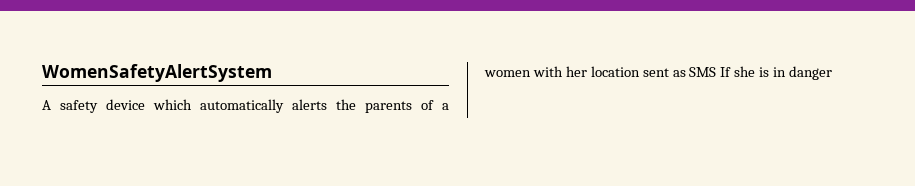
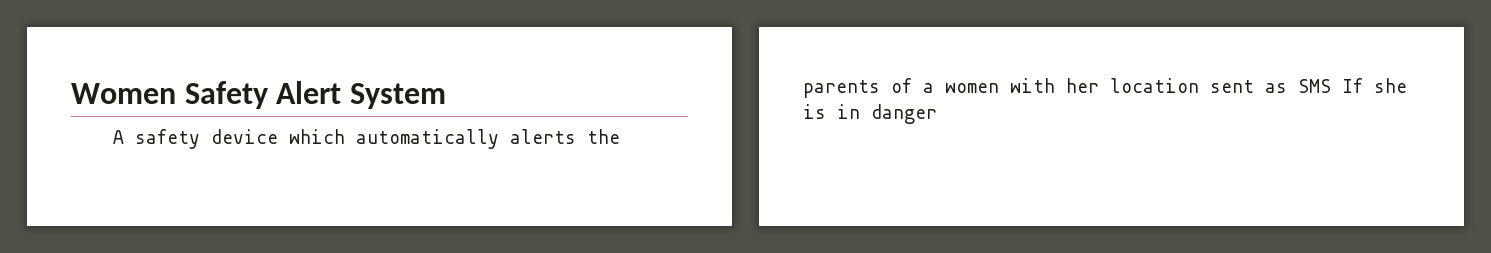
[42,64,272,82] WomenSafetyAlertSystem -> [71,81,446,109] Women Safety Alert System

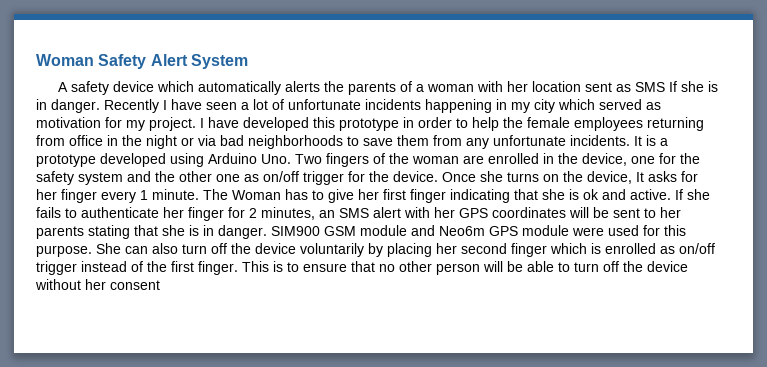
[71,83,176,104] Women -> [36,54,94,66] Woman
[945,83,999,93] women -> [427,84,475,92] woman
[871,104,937,124] danger -> [51,99,661,113] [36,117,704,131] [36,135,668,149] [36,153,700,167] [36,171,698,185] [36,189,710,203] [36,207,681,221] [36,225,686,239] [36,243,715,257] [36,261,688,275] [35,279,160,290] danger. Recently I have seen a lot of unfortunate incidents happening in my city which served as motivation for my project. I have developed this prototype in order to help the female employees returning from office in the night or via bad neighborhoods to save them from any unfortunate incidents. It is a prototype developed using Arduino Uno. Two fingers of the woman are enrolled in the device, one for the safety system and the other one as on/off trigger for the device. Once she turns on the device, It asks for her finger every 1 minute. The Woman has to give her first finger indicating that she is ok and active. If she fails to authenticate her finger for 2 minutes, an SMS alert with her GPS coordinates will be sent to her parents stating that she is in danger. SIM900 GSM module and Neo6m GPS module were used for this purpose. She can also turn off the device voluntarily by placing her second finger which is enrolled as on/off trigger instead of the first finger. This is to ensure that no other person will be able to turn off the device without her consent

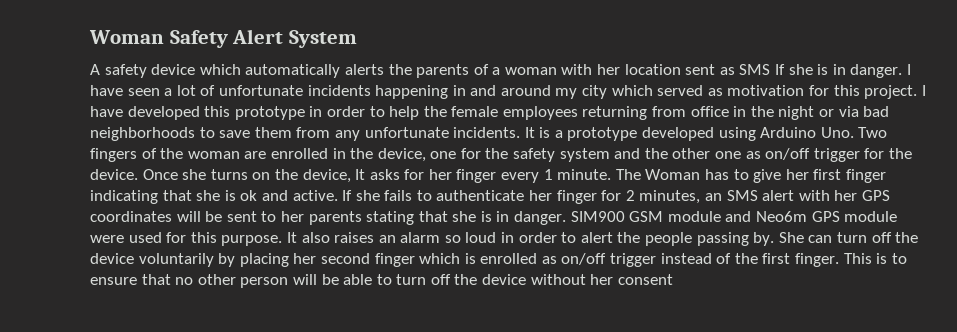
[104,99,159,113] Recently -> (903, 71) none
(507, 104) none -> [470,85,551,96] and around
[126,120,145,131] my -> [833,85,860,96] this
(92, 251) none -> [286,232,775,246] It also raises an alarm so loud in order to alert the people passing by.
[152,243,178,254] also -> (833, 239) none

